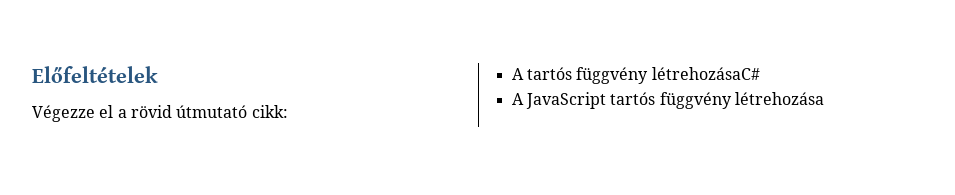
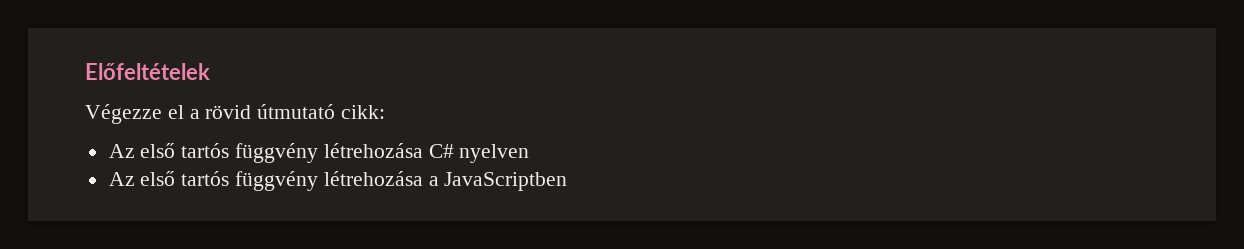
[511,67,760,84] [511,92,824,109] A tartós függvény létrehozásaC# // A JavaScript tartós függvény létrehozása -> [108,143,530,163] [108,171,568,191] Az első tartós függvény létrehozása C# nyelven // Az első tartós függvény létrehozása a JavaScriptben

